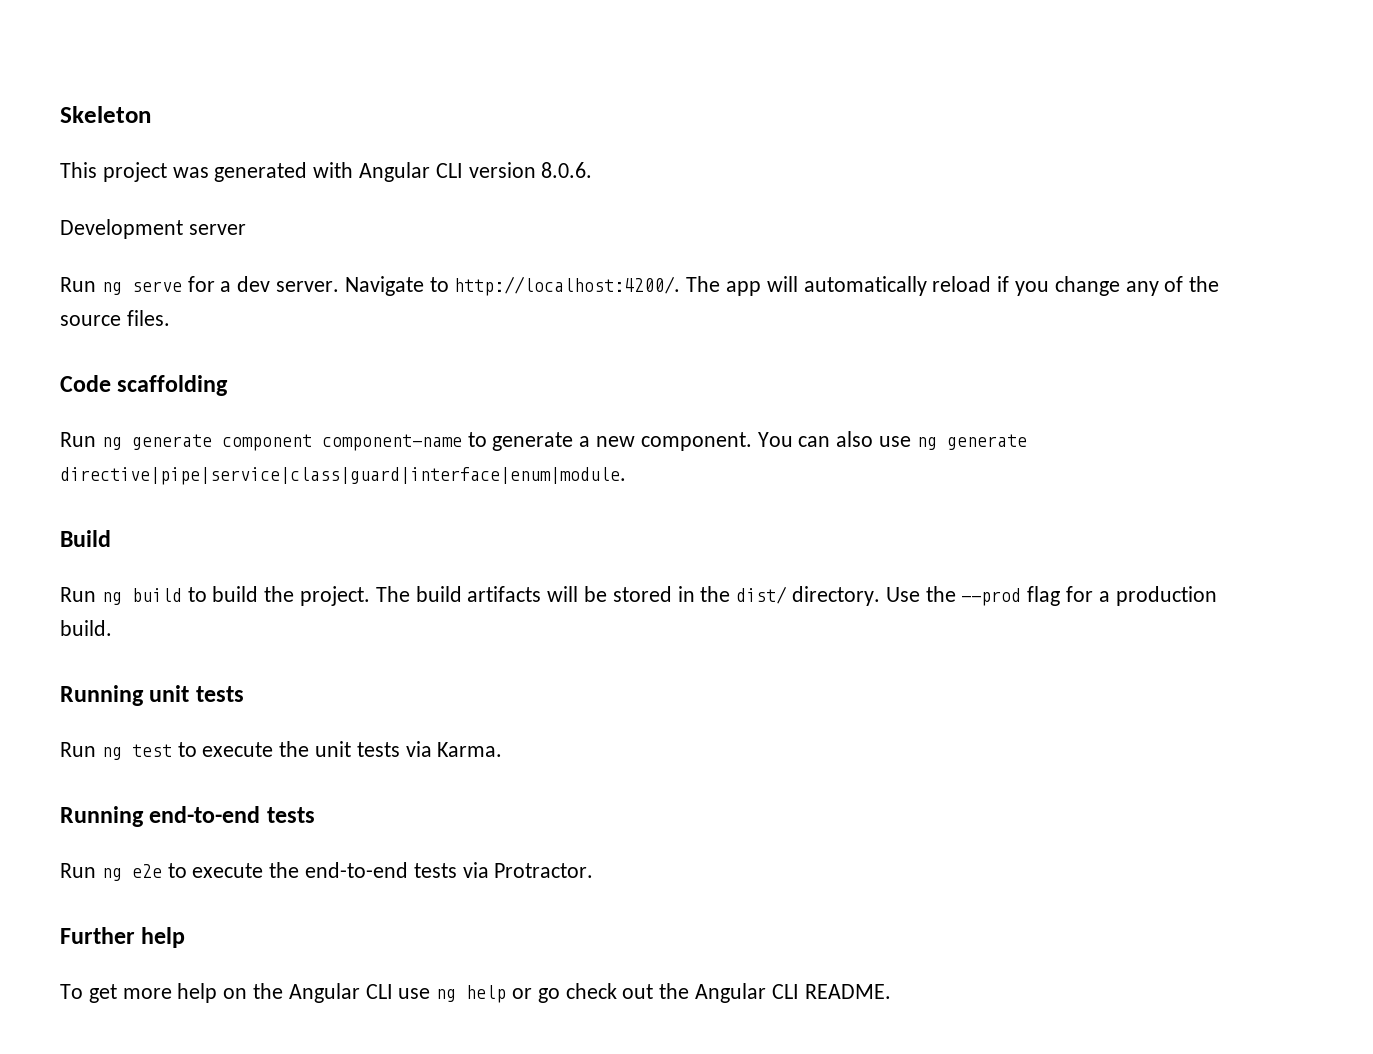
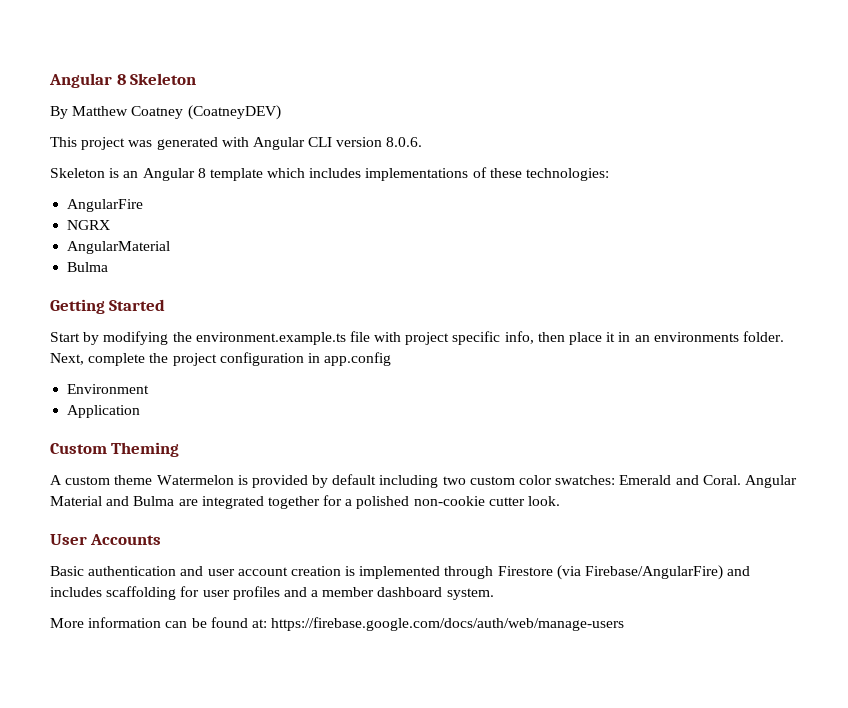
[60,106,151,123] Skeleton -> [49,73,197,88] [50,105,281,120] Angular 8 Skeleton // By Matthew Coatney (CoatneyDEV)
[60,219,246,239] [60,276,1220,296] [60,310,170,326] [60,375,229,396] [60,431,1027,451] [60,467,626,485] [60,530,111,547] [60,586,1217,606] [60,620,112,636] [60,685,244,706] [60,741,503,760] [60,806,315,827] [60,862,594,881] [60,927,186,948] [60,983,891,1003] Development server // Run ng serve for a dev server. Navigate to http://localhost:4200/. The app will automatically reload if you change any of the source files. // Code scaffolding // Run ng generate component component-name to generate a new component. You can also use ng generate directive|pipe|service|class|guard|interface|enum|module. // Build // Run ng build to build the project. The build artifacts will be stored in the dist/ directory. Use the --prod flag for a production build. // Running unit tests // Run ng test to execute the unit tests via Karma. // Running end-to-end tests // Run ng e2e to execute the end-to-end tests via Protractor. // Further help // To get more help on the Angular CLI use ng help or go check out the Angular CLI README. -> [50,167,610,181] [67,199,144,212] [67,220,111,230] [67,241,171,254] [67,262,109,272] [50,299,166,314] [50,331,784,345] [50,352,392,366] [67,384,150,394] [67,405,141,418] [50,442,180,457] [50,474,797,488] [50,495,561,509] [50,534,162,545] [50,565,751,580] [50,586,494,600] [50,617,625,631] Skeleton is an Angular 8 template which includes implementations of these technologies: // AngularFire // NGRX // AngularMaterial // Bulma // Getting Started // Start by modifying the environment.example.ts file with project specific info, then place it in an environments folder. Next, complete the project configuration in app.config // Environment // Application // Custom Theming // A custom theme Watermelon is provided by default including two custom color swatches: Emerald and Coral. Angular Material and Bulma are integrated together for a polished non-cookie cutter look. // User Accounts // Basic authentication and user account creation is implemented through Firestore (via Firebase/AngularFire) and includes scaffolding for user profiles and a member dashboard system. // More information can be found at: https://firebase.google.com/docs/auth/web/manage-users

